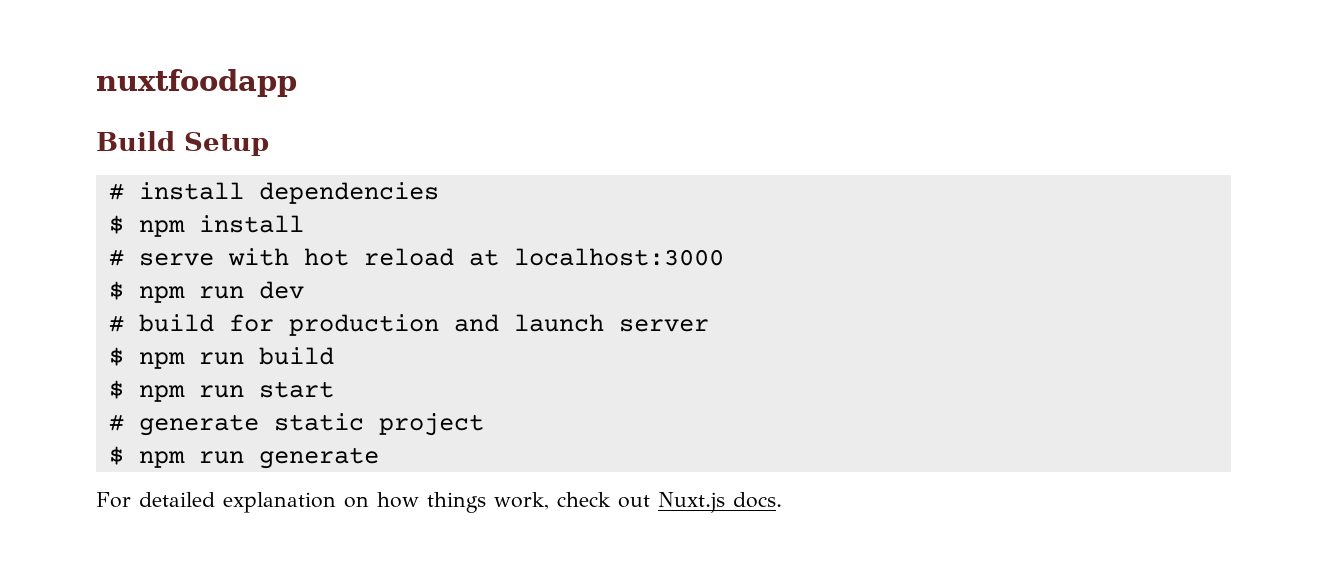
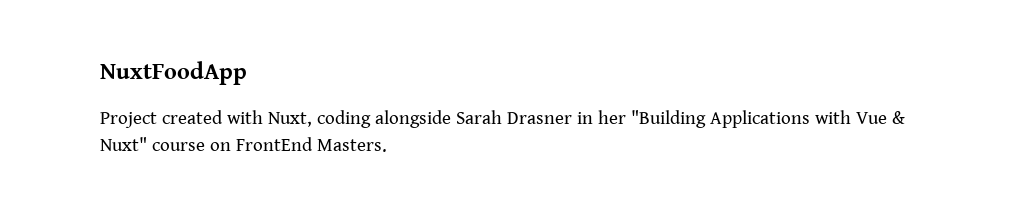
[96,69,297,97] [96,131,269,156] [108,182,439,204] [108,215,304,237] [108,248,724,266] [108,281,304,303] [108,314,709,336] [108,347,334,369] [108,380,334,402] [108,413,484,436] [108,446,379,469] [96,492,782,513] nuxtfoodapp // Build Setup // # install dependencies // $ npm install // # serve with hot reload at localhost:3000 // $ npm run dev // # build for production and launch server // $ npm run build // $ npm run start // # generate static project // $ npm run generate // For detailed explanation on how things work, check out Nuxt.js docs. -> [100,61,247,85] [100,110,905,128] [100,137,387,152] NuxtFoodApp // Project created with Nuxt, coding alongside Sarah Drasner in her "Building Applications with Vue & Nuxt" course on FrontEnd Masters.

